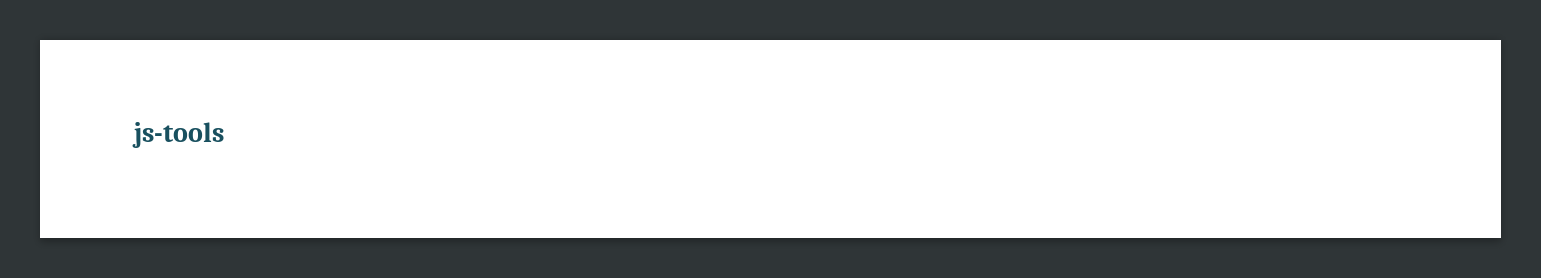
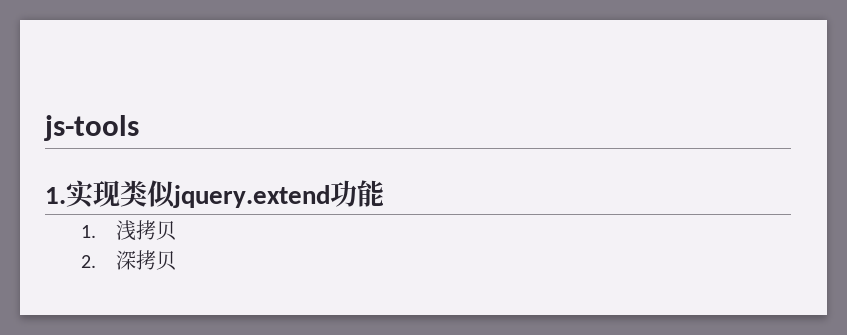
(224, 135) none -> [45,180,384,208] [80,220,177,241] [80,250,177,271] // 1.实现类似jquery.extend功能 // 1.浅拷贝 // 2.深拷贝

